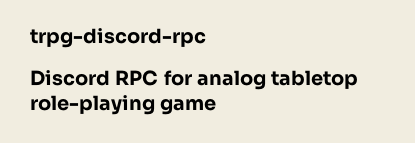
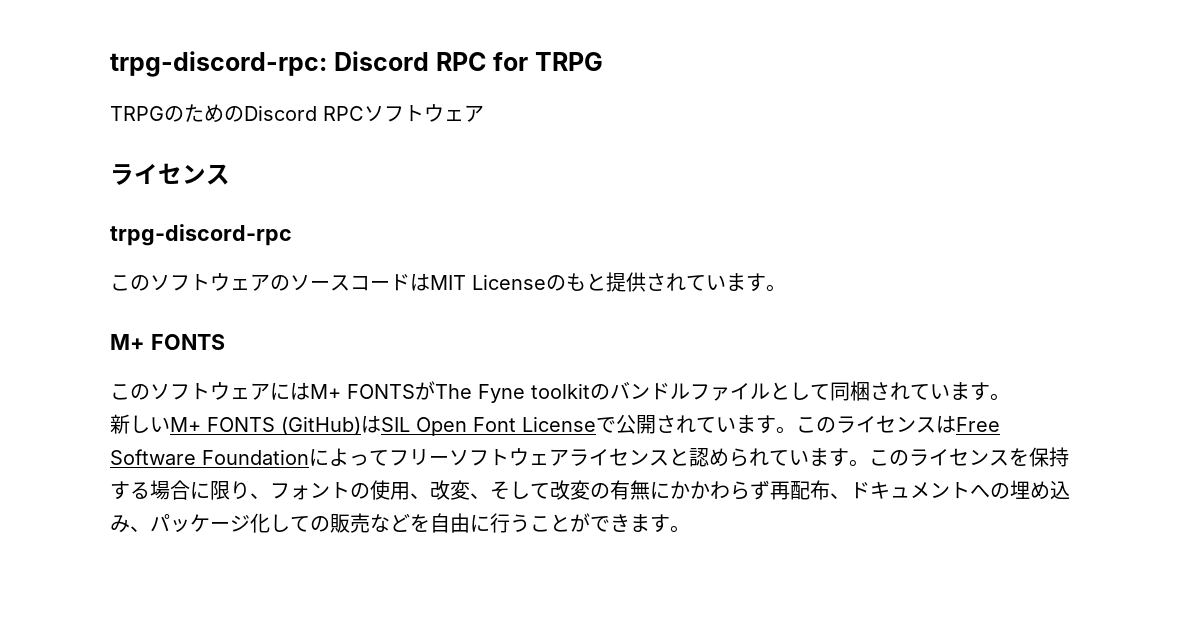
[30,28,206,48] trpg-discord-rpc // -> [110,51,327,77] trpg-discord-rpc:
[196,70,359,90] [30,95,217,115] analog tabletop role-playing game -> [535,52,603,71] [110,104,484,123] [110,163,230,185] [110,224,292,246] [110,272,786,292] [110,334,225,350] [110,381,1010,403] [110,414,1000,436] [110,447,1069,467] [110,480,1070,500] [110,513,690,533] TRPG // TRPGのためのDiscord RPCソフトウェア // ライセンス // trpg-discord-rpc // このソフトウェアのソースコードはMIT Licenseのもと提供されています。 // M+ FONTS // このソフトウェアにはM+ FONTSがThe Fyne toolkitのバンドルファイルとして同梱されています。 // 新しいM+ FONTS (GitHub)はSIL Open Font Licenseで公開されています。このライセンスはFree Software Foundationによってフリーソフトウェアライセンスと認められています。このライセンスを保持する場合に限り、フォントの使用、改変、そして改変の有無にかかわらず再配布、ドキュメントへの埋め込み、パッケージ化しての販売などを自由に行うことができます。

